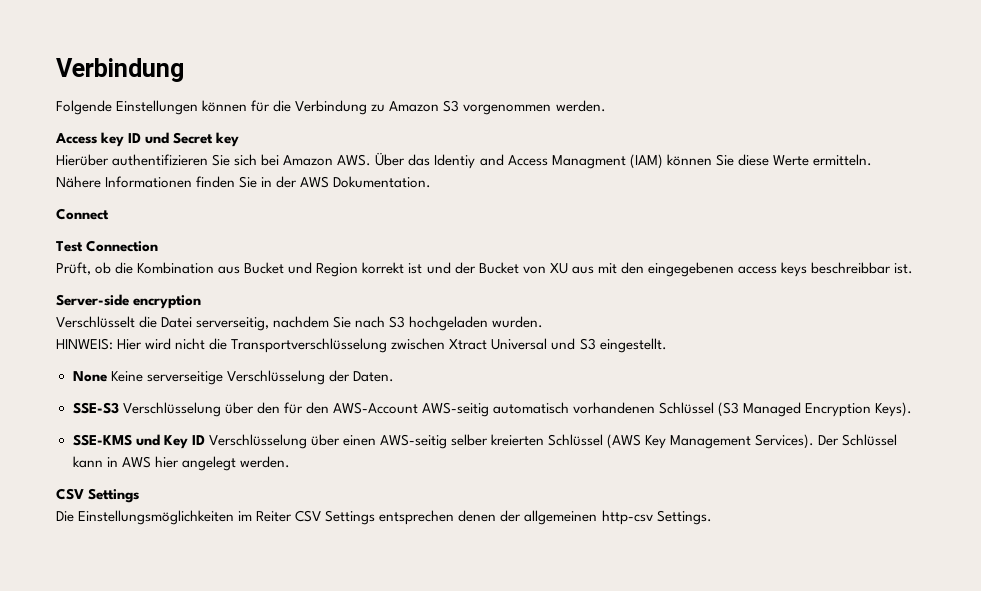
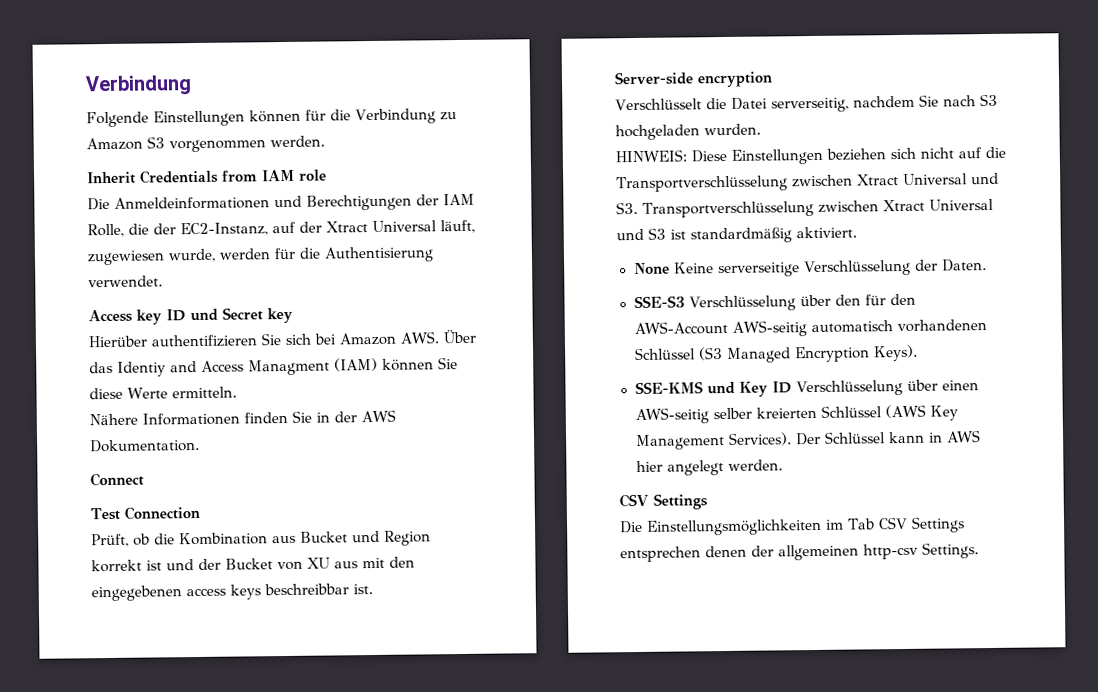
(606, 106) none -> [86,169,327,185] [87,193,475,211] [87,219,475,238] [87,246,434,266] [88,275,163,288] // Inherit Credentials from IAM role // Die Anmeldeinformationen und Berechtigungen der IAM Rolle, die der EC2-Instanz, auf der Xtract Universal läuft, zugewiesen wurde, werden für die Authentisierung verwendet.
[117,338,206,350] Hier wird nicht -> [691,147,982,165] Diese Einstellungen beziehen sich nicht auf
[579,338,667,353] S3 eingestellt. -> [616,198,994,218] [616,226,857,244] S3. Transportverschlüsselung zwischen Xtract Universal und S3 ist standardmäßig aktiviert.
[256,511,293,522] Reiter -> [847,518,875,530] Tab

